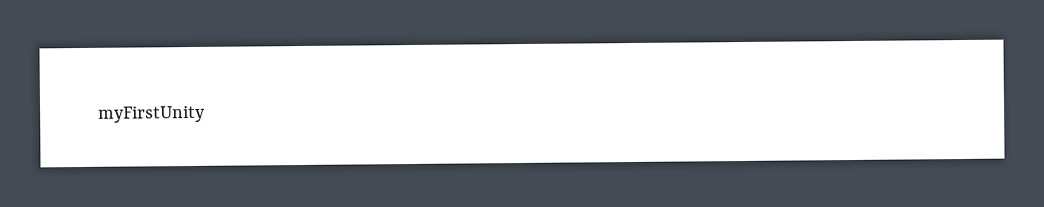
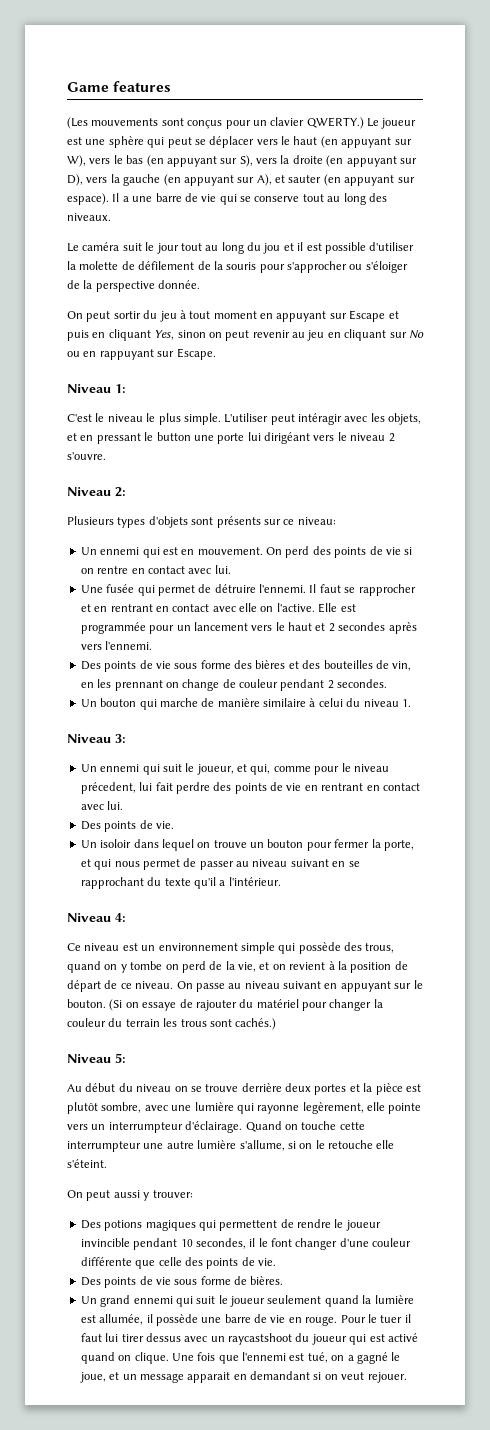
[98,105,205,123] myFirstUnity -> [67,81,172,92] [67,117,417,129] [67,136,412,148] [67,155,417,167] [67,174,415,186] [67,193,387,205] [67,213,111,221] [67,242,415,254] [67,261,408,273] [67,280,201,292] [67,310,399,322] [67,329,424,341] [67,348,216,360] [67,384,126,393] [67,413,422,425] [67,432,395,444] [67,452,106,460] [67,487,126,497] [67,516,336,528] [80,546,413,558] [80,565,231,574] [80,584,416,596] [80,603,356,613] [80,622,417,634] [80,641,153,650] [80,660,412,672] [80,679,388,691] [80,698,411,710] [67,734,126,743] [80,763,389,775] [80,782,420,794] [80,801,124,810] [80,820,174,832] [80,839,414,851] [80,858,360,870] [80,877,281,889] [67,913,126,922] [67,942,395,954] [67,961,408,973] [67,980,423,992] [67,999,383,1011] [67,1018,277,1030] [67,1053,126,1063] [67,1083,421,1095] [67,1102,422,1114] [67,1121,365,1133] [67,1140,395,1152] [67,1159,107,1168] [67,1190,193,1201] [80,1219,381,1231] [80,1238,412,1250] [80,1257,276,1269] [80,1276,284,1288] [80,1295,414,1307] [80,1314,411,1326] [80,1333,418,1345] [80,1352,401,1364] [79,1371,407,1383] Game features // (Les mouvements sont conçus pour un clavier QWERTY.) Le joueur est une sphère qui peut se déplacer vers le haut (en appuyant sur W), vers le bas (en appuyant sur S), vers la droite (en appuyant sur D), vers la gauche (en appuyant sur A), et sauter (en appuyant sur espace). Il a une barre de vie qui se conserve tout au long des niveaux. // Le caméra suit le jour tout au long du jou et il est possible d'utiliser la molette de défilement de la souris pour s'approcher ou s'éloiger de la perspective donnée. // On peut sortir du jeu à tout moment en appuyant sur Escape et puis en cliquant Yes, sinon on peut revenir au jeu en cliquant sur No ou en rappuyant sur Escape. // Niveau 1: // C'est le niveau le plus simple. L'utiliser peut intéragir avec les objets, et en pressant le button une porte lui dirigéant vers le niveau 2 s'ouvre. // Niveau 2: // Plusieurs types d'objets sont présents sur ce niveau: // Un ennemi qui est en mouvement. On perd des points de vie si on rentre en contact avec lui. // Une fusée qui permet de détruire l'ennemi. Il faut se rapprocher et en rentrant en contact avec elle on l'active. Elle est programmée pour un lancement vers le haut et 2 secondes après vers l'ennemi. // Des points de vie sous forme des bières et des bouteilles de vin, en les prennant on change de couleur pendant 2 secondes. // Un bouton qui marche de manière similaire à celui du niveau 1. // Niveau 3: // Un ennemi qui suit le joueur, et qui, comme pour le niveau précedent, lui fait perdre des points de vie en rentrant en contact avec lui. // Des points de vie. // Un isoloir dans lequel on trouve un bouton pour fermer la porte, et qui nous permet de passer au niveau suivant en se rapprochant du texte qu'il a l'intérieur. // Niveau 4: // Ce niveau est un environnement simple qui possède des trous, quand on y tombe on perd de la vie, et on revient à la position de départ de ce niveau. On passe au niveau suivant en appuyant sur le bouton. (Si on essaye de rajouter du matériel pour changer la couleur du terrain les trous sont cachés.) // Niveau 5: // Au début du niveau on se trouve derrière deux portes et la pièce est plutôt sombre, avec une lumière qui rayonne legèrement, elle pointe vers un interrumpteur d'éclairage. Quand on touche cette interrumpteur une autre lumière s'allume, si on le retouche elle s'éteint. // On peut aussi y trouver: // Des potions magiques qui permettent de rendre le joueur invincible pendant 10 secondes, il le font changer d'une couleur différente que celle des points de vie. // Des points de vie sous forme de bières. // Un grand ennemi qui suit le joueur seulement quand la lumière est allumée, il possède une barre de vie en rouge. Pour le tuer il faut lui tirer dessus avec un raycastshoot du joueur qui est activé quand on clique. Une fois que l'ennemi est tué, on a gagné le joue, et un message apparait en demandant si on veut rejouer.

